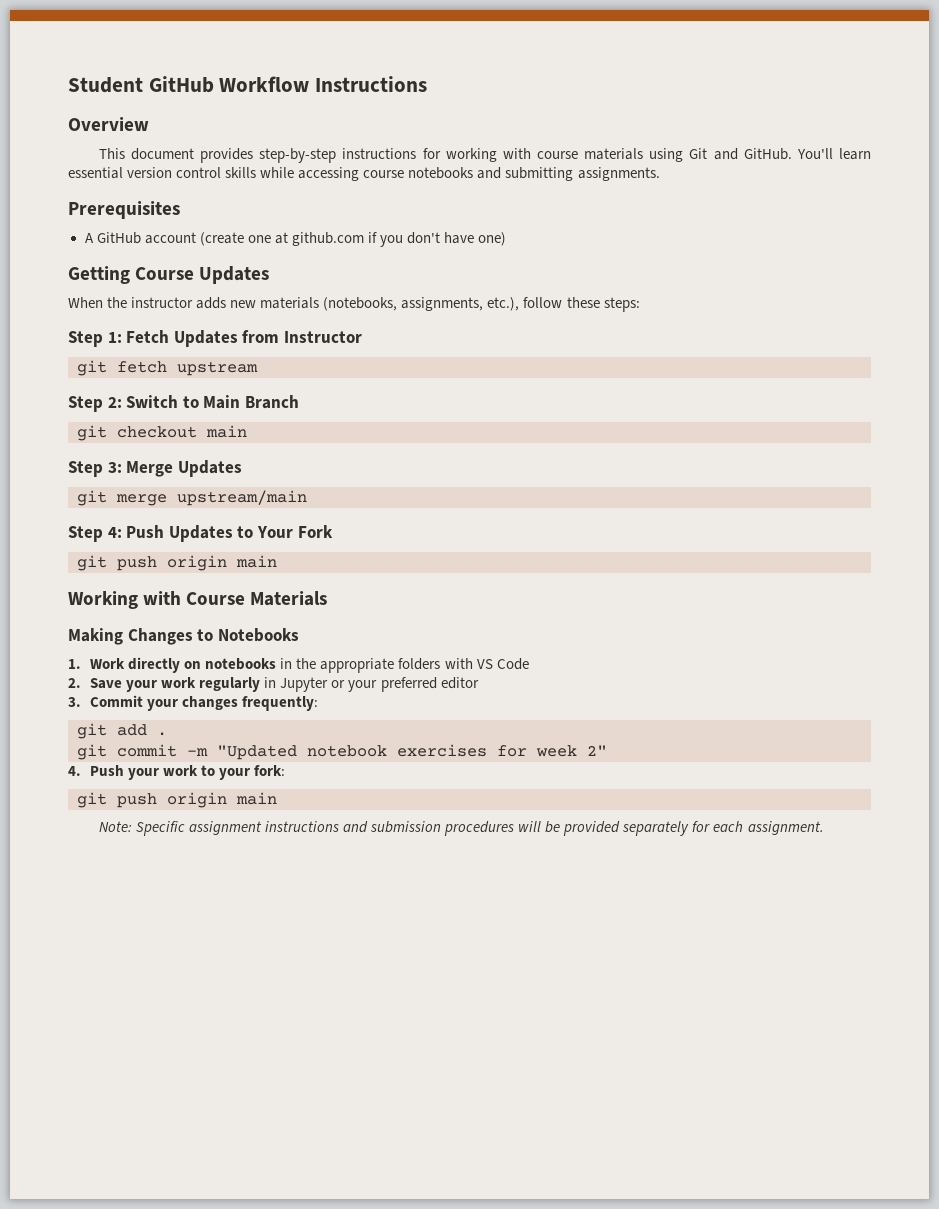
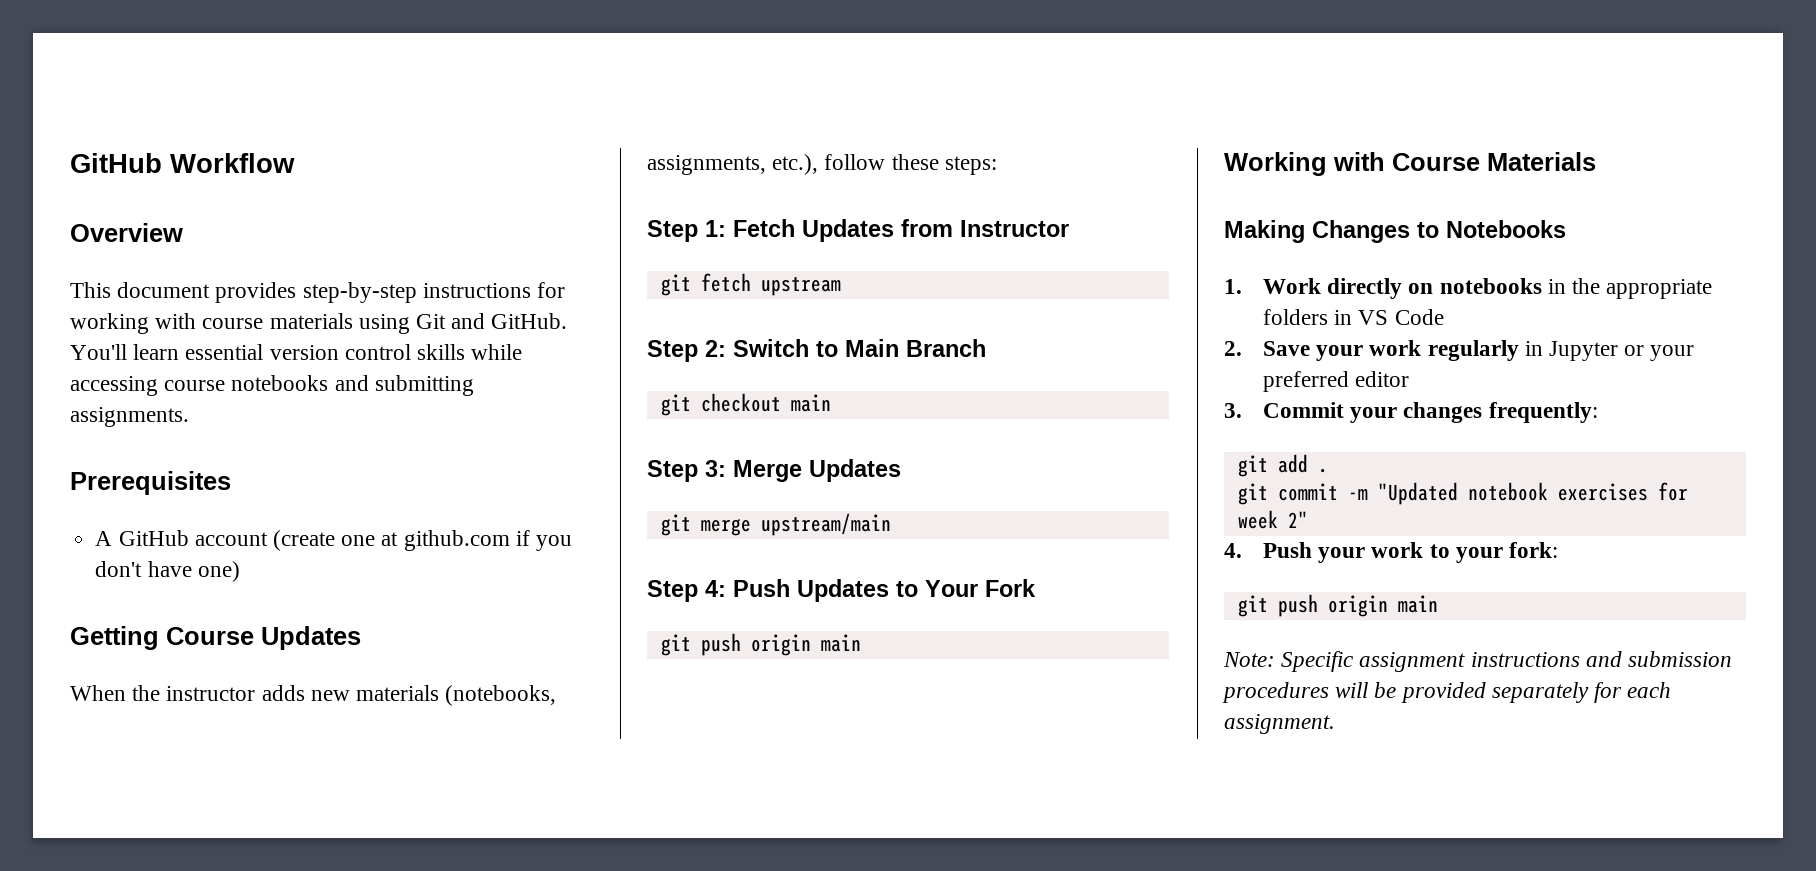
[68,77,143,93] Student -> (70, 163) none
[315,76,428,92] Instructions -> (295, 163) none
[444,658,473,669] with -> [1334,310,1353,325] in

